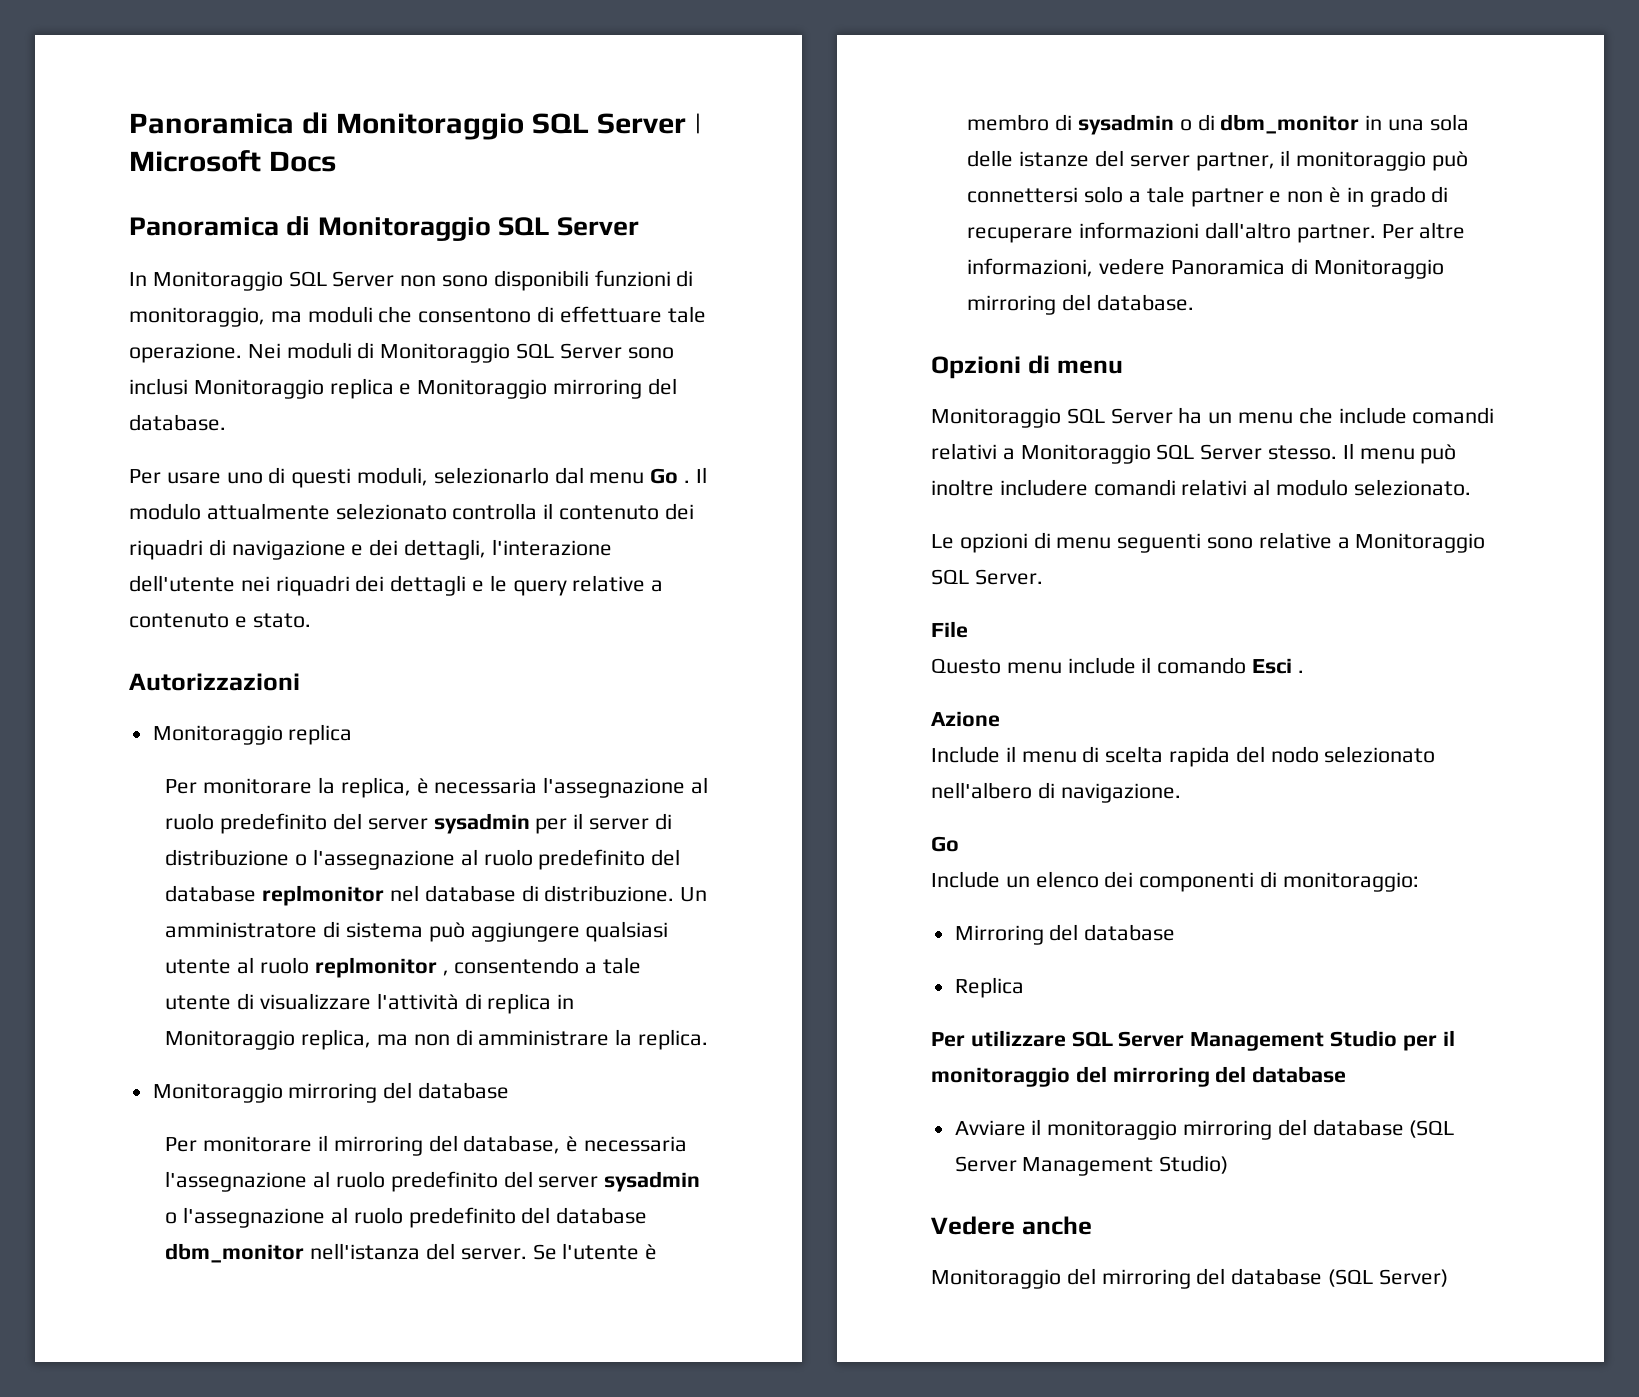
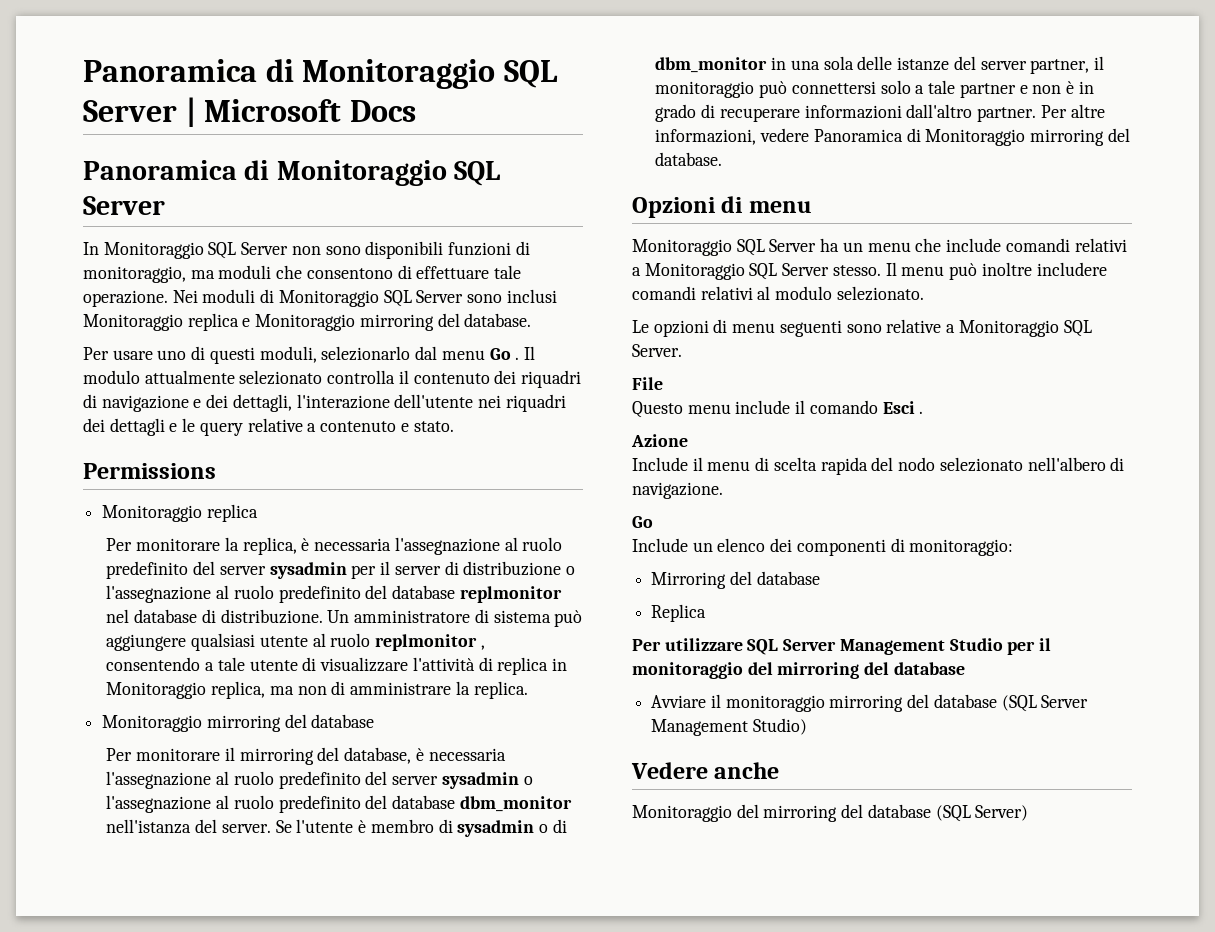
[129,673,300,691] Autorizzazioni -> [83,463,216,479] Permissions

